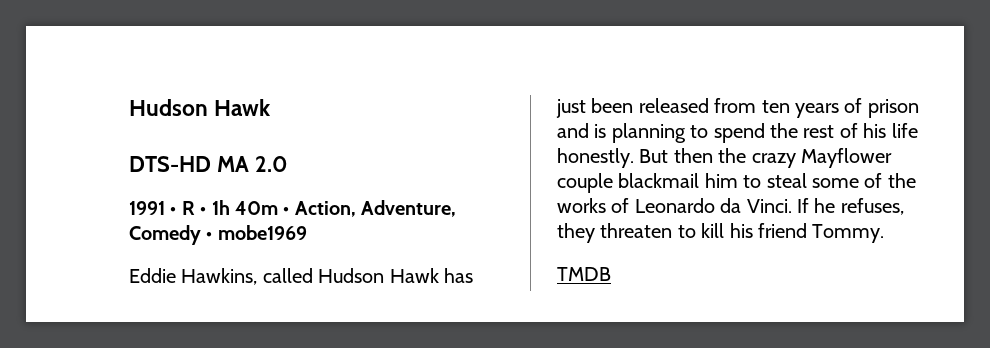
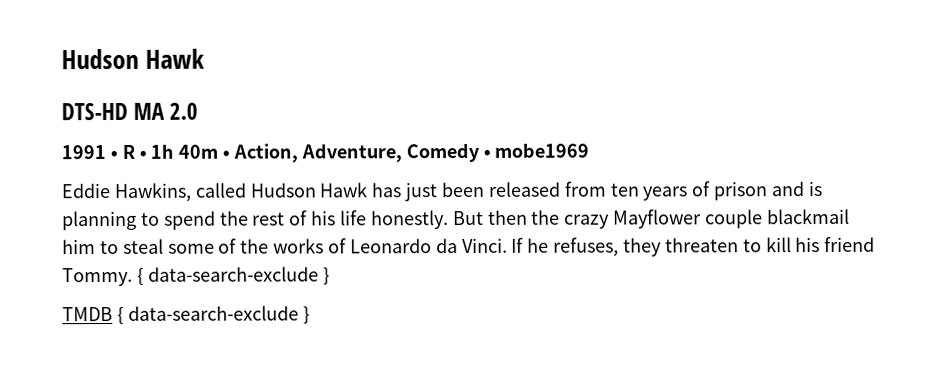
[557,267,611,281] // TMDB -> [136,266,330,285] [62,305,310,324] { data-search-exclude } // TMDB { data-search-exclude }

